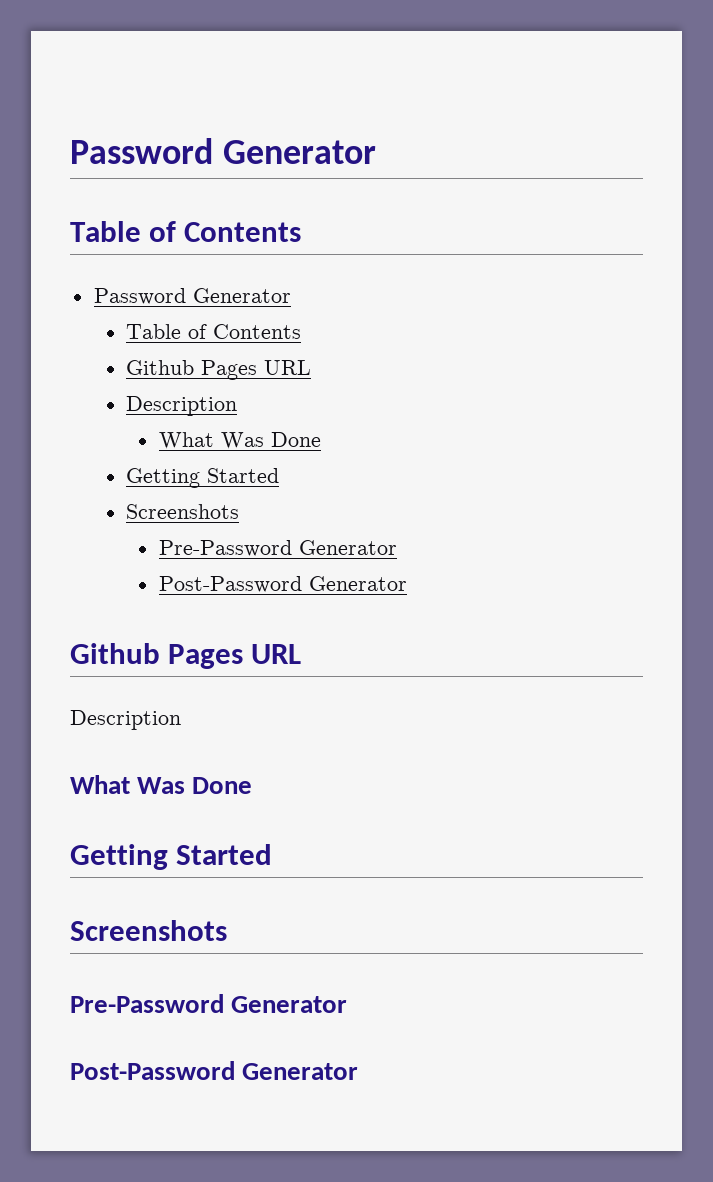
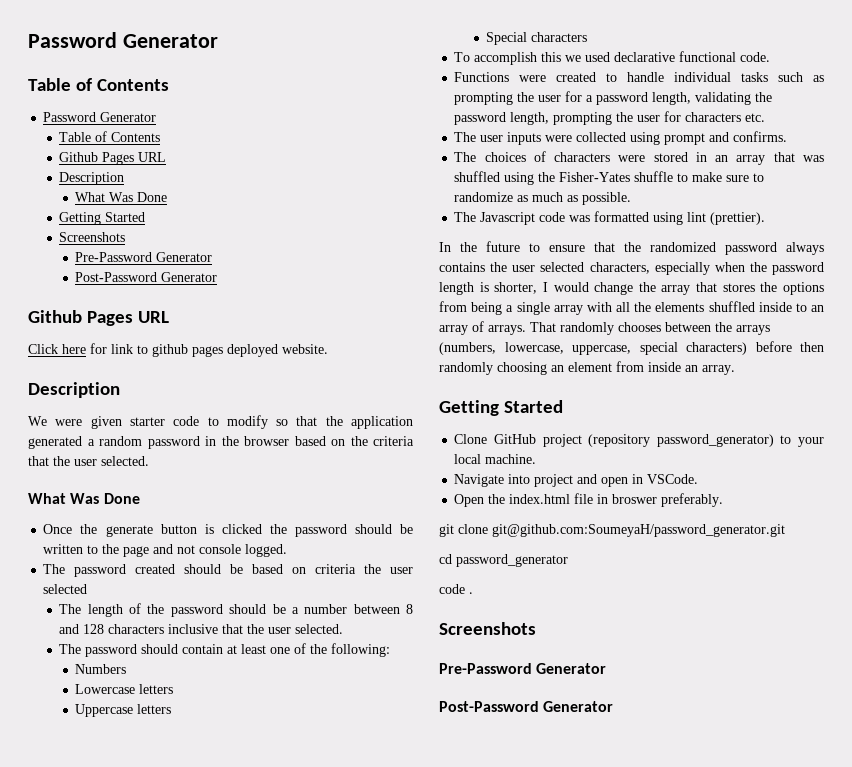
[70,710,181,730] [70,775,253,794] [70,844,273,870] Description // What Was Done // Getting Started -> [28,343,328,357] [28,382,120,398] [28,415,414,429] [28,436,414,449] [28,456,149,466] [28,493,140,504] [43,524,413,537] [43,544,288,557] [43,564,414,577] [43,584,88,594] [59,603,413,617] [59,624,344,634] [59,643,391,657] [75,664,127,674] [75,684,174,694] [75,704,172,717] [486,32,588,45] [454,51,771,65] [454,72,824,82] [454,91,773,105] [454,111,766,125] [454,131,788,145] [454,151,824,165] [454,171,765,185] [454,192,632,205] [454,211,766,225] [439,241,824,255] [439,262,824,275] [439,282,824,295] [439,301,824,315] [439,321,770,335] [439,341,824,355] [439,361,735,375] [439,400,564,416] [454,434,824,447] [454,454,537,464] [454,474,699,487] [454,493,724,507] [439,524,785,537] [439,554,568,567] [439,584,473,594] Click here for link to github pages deployed website. // Description // We were given starter code to modify so that the application generated a random password in the browser based on the criteria that the user selected. // What Was Done // Once the generate button is clicked the password should be written to the page and not console logged. // The password created should be based on criteria the user selected // The length of the password should be a number between 8 and 128 characters inclusive that the user selected. // The password should contain at least one of the following: // Numbers // Lowercase letters // Uppercase letters // Special characters // To accomplish this we used declarative functional code. // Functions were created to handle individual tasks such as prompting the user for a password length, validating the password length, prompting the user for characters etc. // The user inputs were collected using prompt and confirms. // The choices of characters were stored in an array that was shuffled using the Fisher-Yates shuffle to make sure to randomize as much as possible. // The Javascript code was formatted using lint (prettier). // In the future to ensure that the randomized password always contains the user selected characters, especially when the password length is shorter, I would change the array that stores the options from being a single array with all the elements shuffled inside to an array of arrays. That randomly chooses between the arrays (numbers, lowercase, uppercase, special characters) before then randomly choosing an element from inside an array. // Getting Started // Clone GitHub project (repository password_generator) to your local machine. // Navigate into project and open in VSCode. // Open the index.html file in broswer preferably. // git clone git@github.com:SoumeyaH/password_generator.git // cd password_generator // code .

